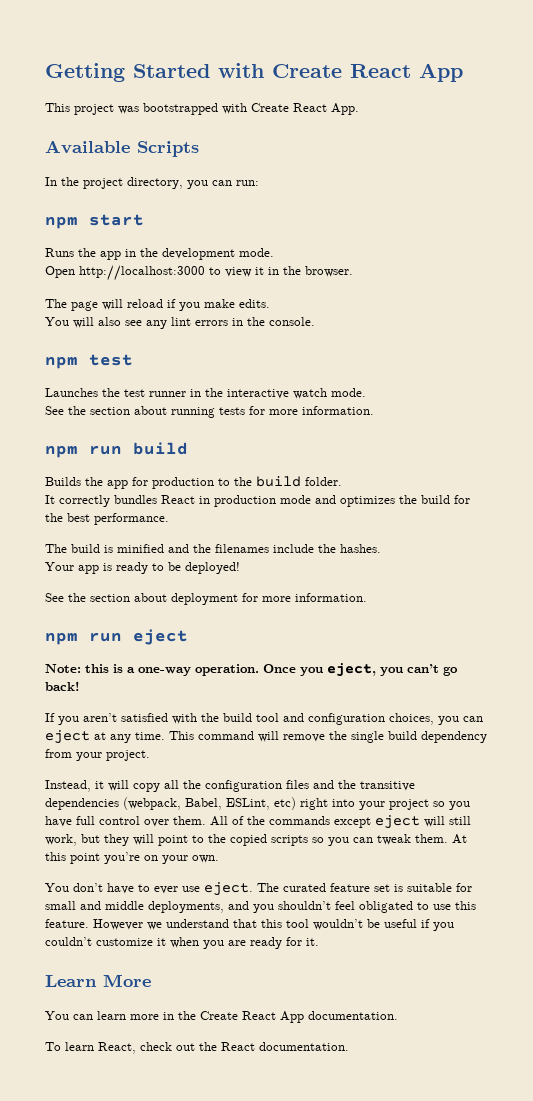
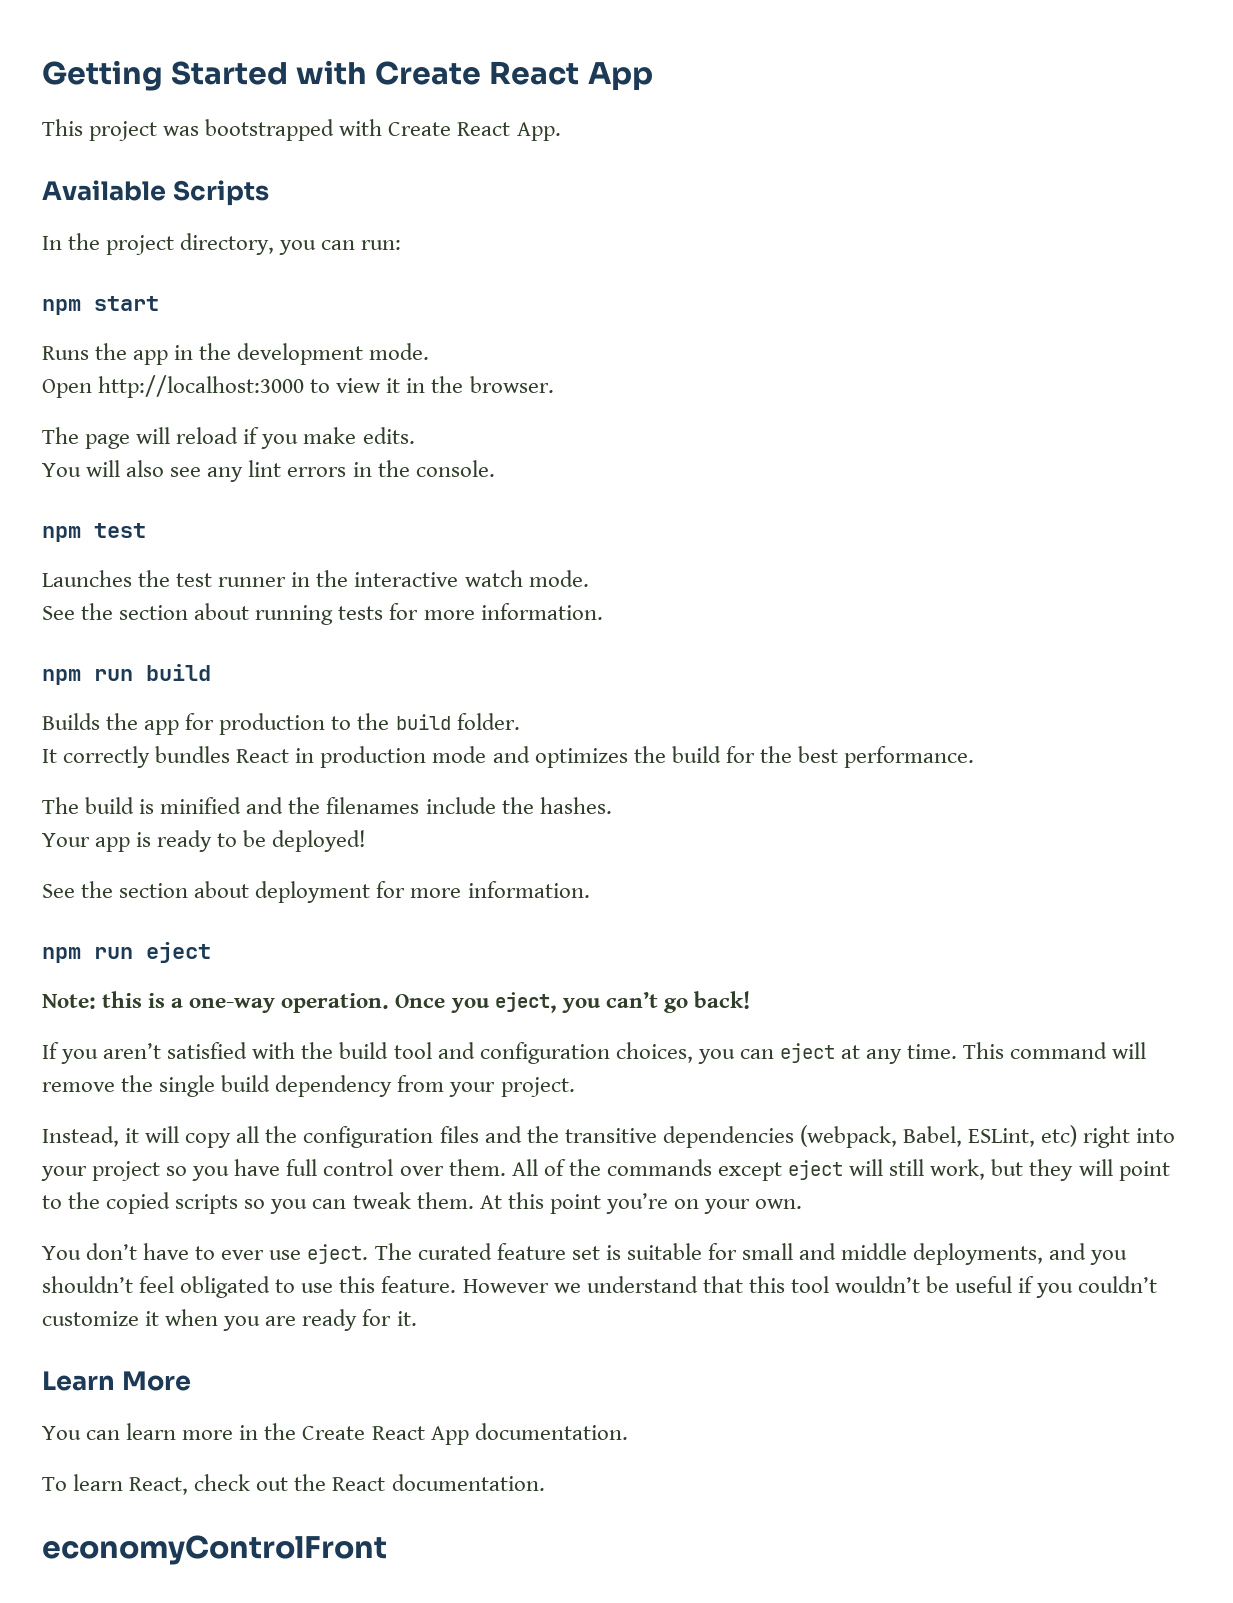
(349, 1046) none -> [42,1535,387,1565] // economyControlFront

